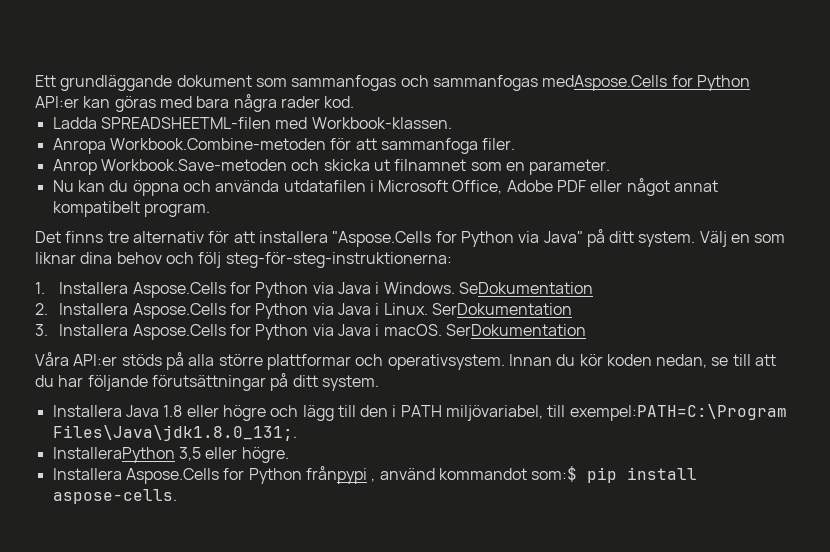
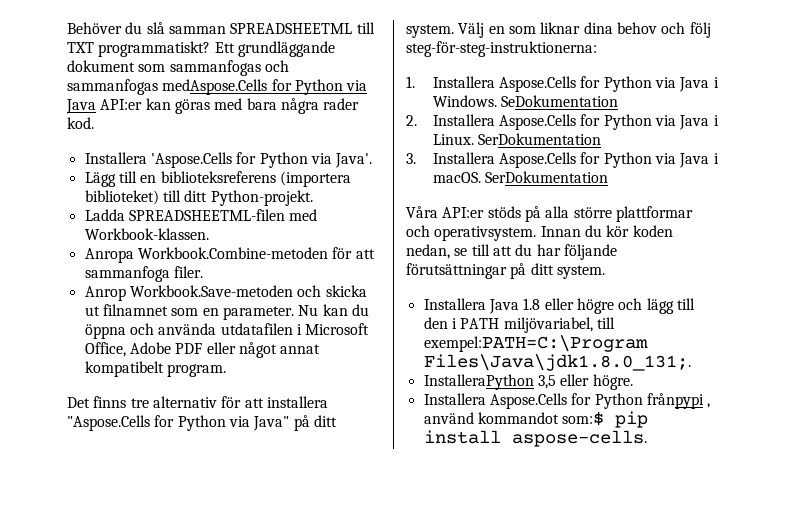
(35, 81) none -> [67,22,375,34] [67,41,211,57] Behöver du slå samman SPREADSHEETML till TXT programmatiskt?
(750, 83) none -> [346,80,368,91] [66,99,96,114] via Java
(355, 102) none -> [84,152,373,168] [84,171,351,187] [84,190,313,206] // Installera 'Aspose.Cells for Python via Java'. // Lägg till en biblioteksreferens (importera biblioteket) till ditt Python-projekt.
(611, 167) // -> (294, 313) none

